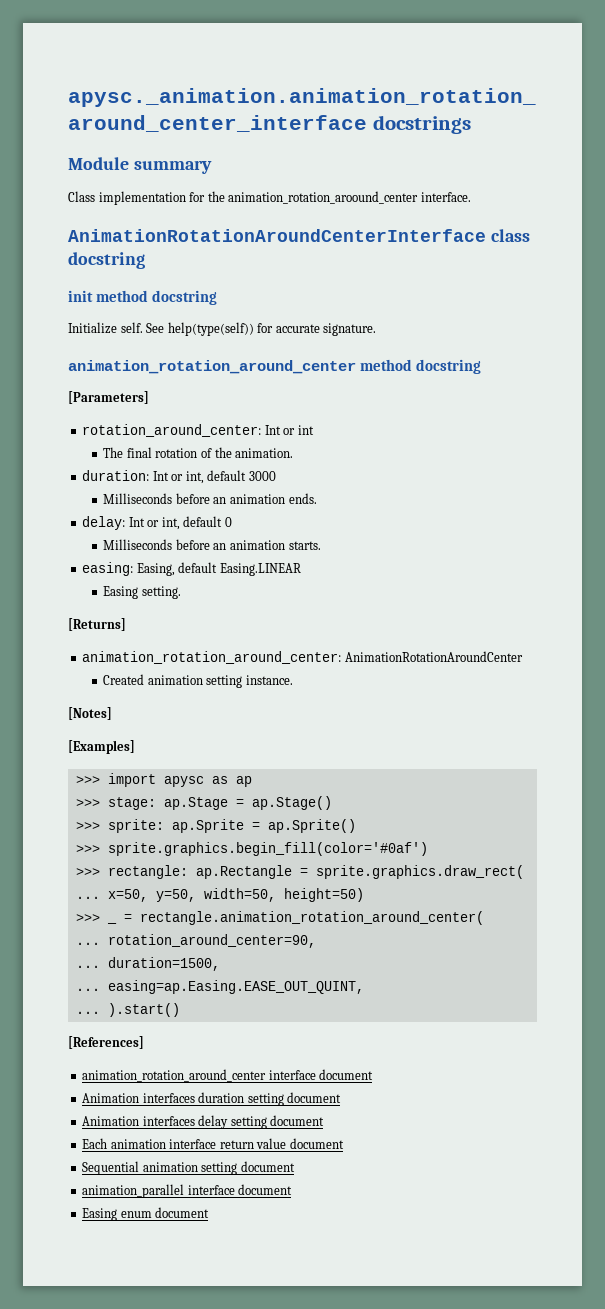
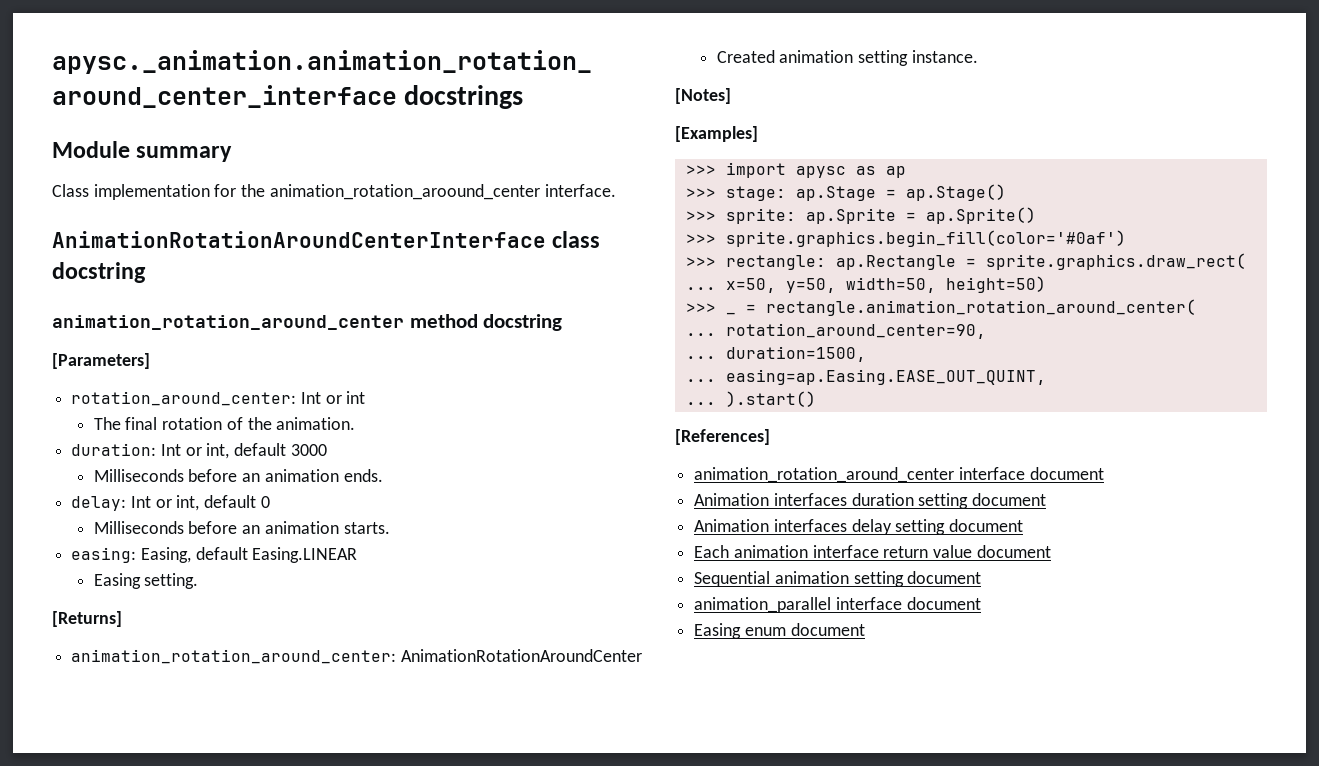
[68,290,218,305] [68,322,377,336] // init method docstring // Initialize self. See help(type(self)) for accurate signature. -> (146, 272) none

